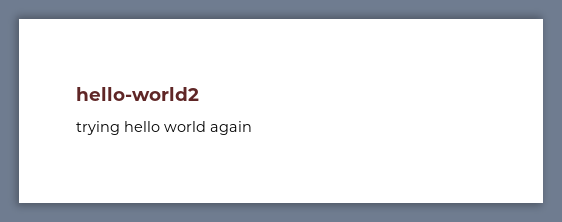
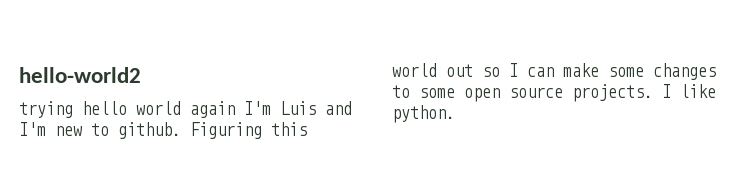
(252, 128) none -> [244,101,352,115] [19,122,307,139] [392,63,716,80] [392,84,716,102] [392,105,455,123] I'm Luis and I'm new to github. Figuring this world out so I can make some changes to some open source projects. I like python.

